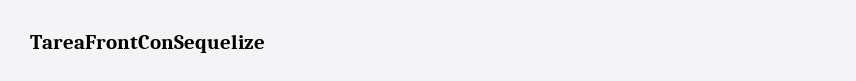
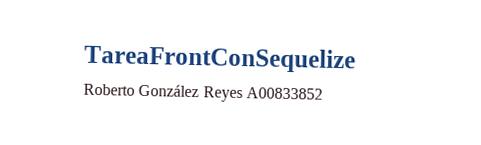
(265, 43) none -> [83,83,323,103] // Roberto González Reyes A00833852

